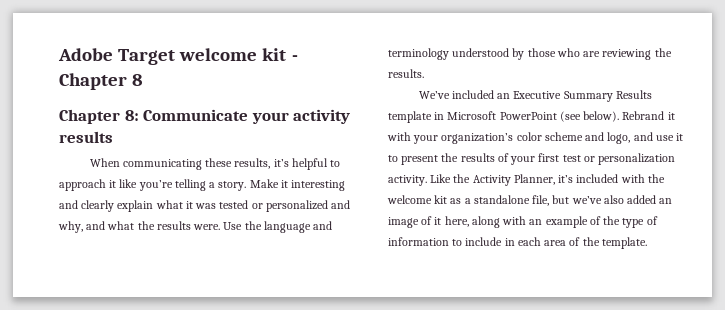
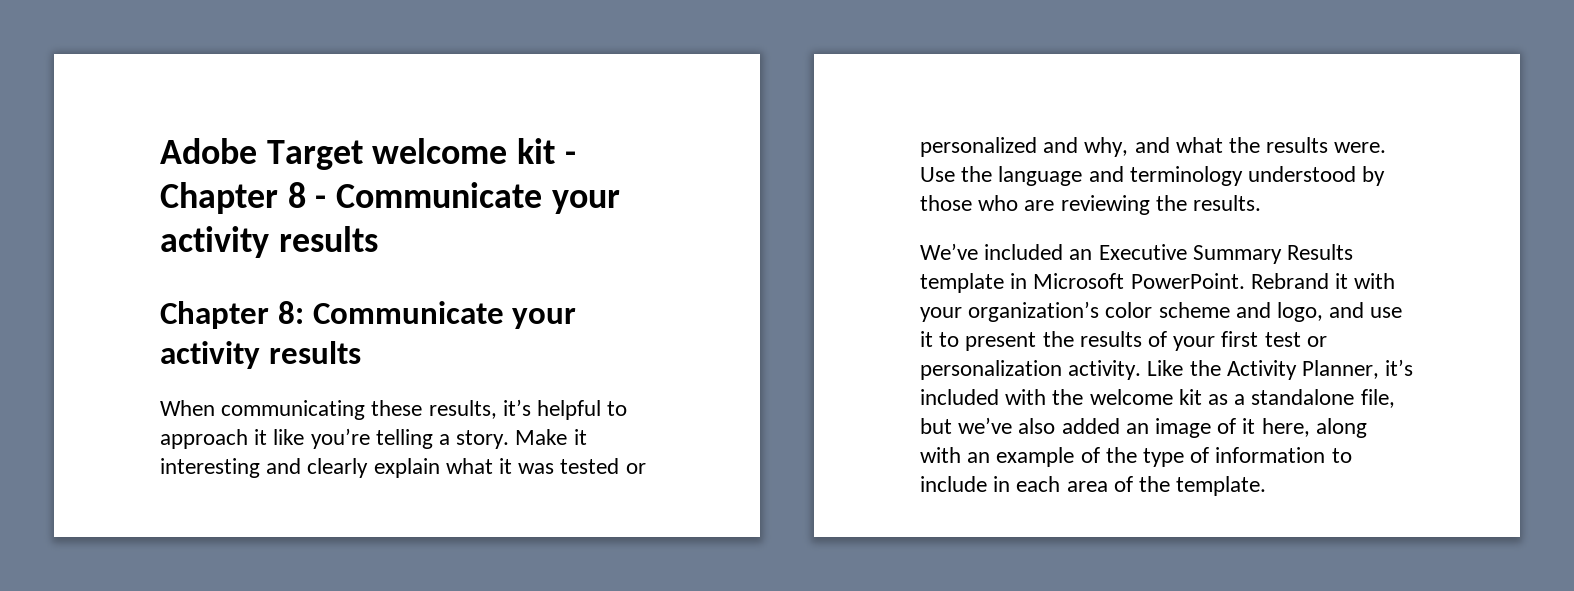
(144, 80) none -> [315,182,620,214] [160,226,378,258] - Communicate your activity results
[499,111,620,122] PowerPoint (see below). -> [1130,273,1245,289] PowerPoint.

